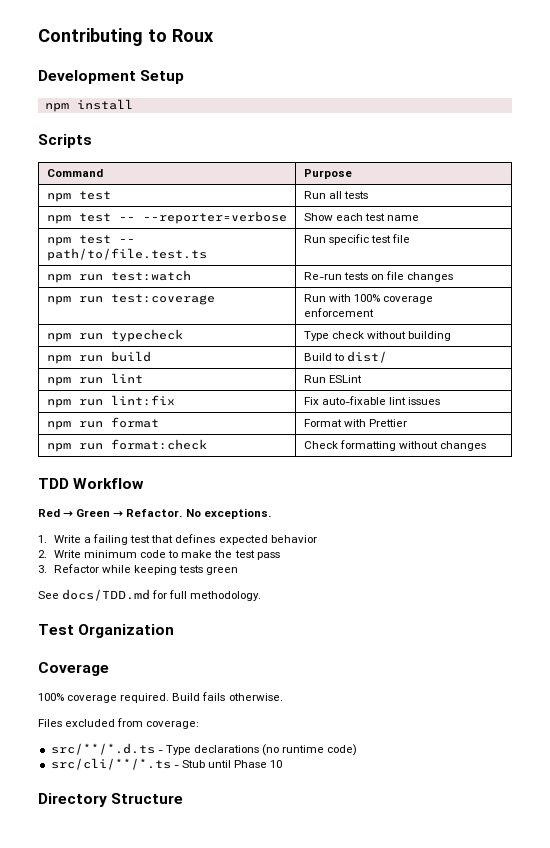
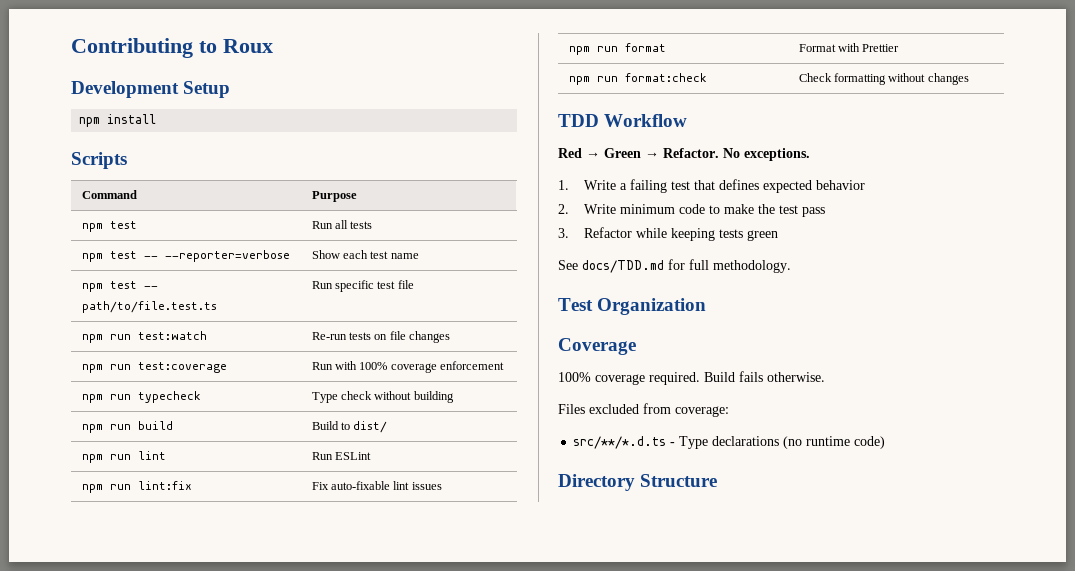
[50,758,283,770] // src/cli/**/*.ts - Stub until Phase 10 -> (886, 442) none

